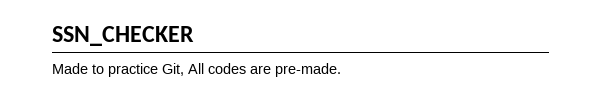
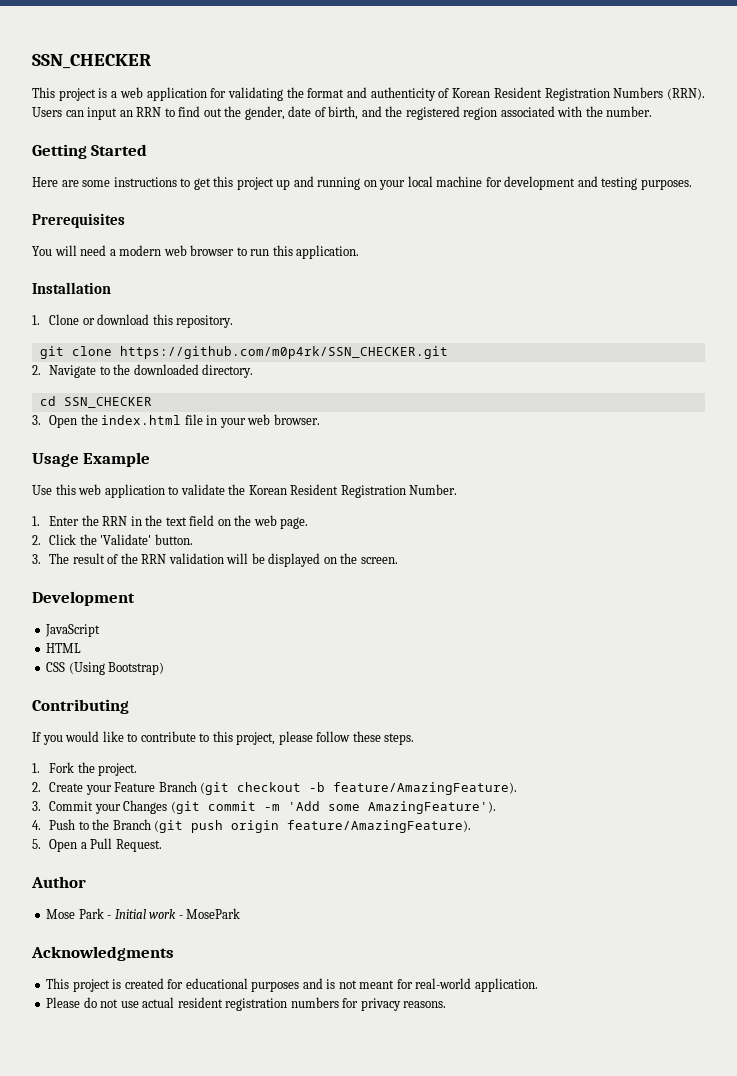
[52,26,194,46] [52,63,341,77] SSN_CHECKER // Made to practice Git, All codes are pre-made. -> [32,54,151,69] [32,87,705,101] [32,106,653,120] [32,144,148,159] [32,176,692,190] [32,213,125,228] [32,245,360,259] [32,282,111,294] [32,314,234,328] [39,346,448,359] [32,364,254,378] [39,396,152,408] [32,414,320,428] [32,452,151,467] [32,484,458,498] [32,515,309,529] [32,534,193,545] [32,553,398,567] [32,591,135,606] [45,624,101,637] [46,643,82,653] [46,662,165,675] [32,699,129,714] [32,731,415,745] [32,762,138,776] [32,781,518,795] [32,800,496,814] [32,819,472,833] [32,838,162,852] [31,876,86,888] [46,908,241,919] [31,946,174,961] [46,978,538,992] [46,997,447,1011] SSN_CHECKER // This project is a web application for validating the format and authenticity of Korean Resident Registration Numbers (RRN). Users can input an RRN to find out the gender, date of birth, and the registered region associated with the number. // Getting Started // Here are some instructions to get this project up and running on your local machine for development and testing purposes. // Prerequisites // You will need a modern web browser to run this application. // Installation // 1. Clone or download this repository. // git clone https://github.com/m0p4rk/SSN_CHECKER.git // 2. Navigate to the downloaded directory. // cd SSN_CHECKER // 3. Open the index.html file in your web browser. // Usage Example // Use this web application to validate the Korean Resident Registration Number. // 1. Enter the RRN in the text field on the web page. // 2. Click the 'Validate' button. // 3. The result of the RRN validation will be displayed on the screen. // Development // JavaScript // HTML // CSS (Using Bootstrap) // Contributing // If you would like to contribute to this project, please follow these steps. // 1. Fork the project. // 2. Create your Feature Branch (git checkout -b feature/AmazingFeature). // 3. Commit your Changes (git commit -m 'Add some AmazingFeature'). // 4. Push to the Branch (git push origin feature/AmazingFeature). // 5. Open a Pull Request. // Author // Mose Park - Initial work - MosePark // Acknowledgments // This project is created for educational purposes and is not meant for real-world application. // Please do not use actual resident registration numbers for privacy reasons.

